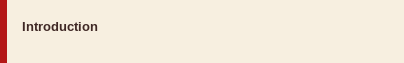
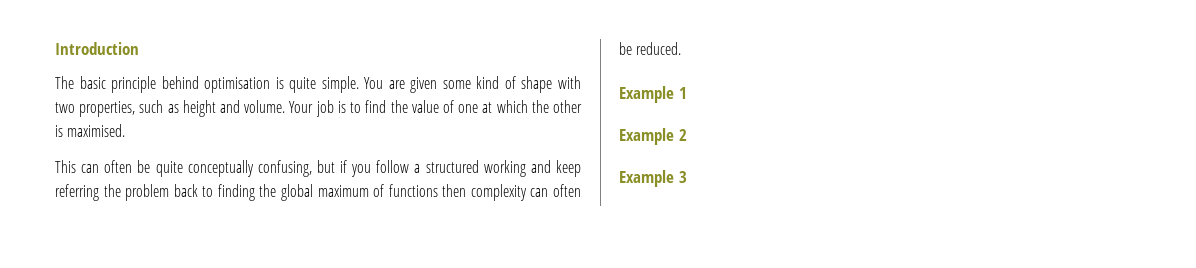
(98, 26) none -> [55,76,581,93] [55,100,583,117] [55,124,126,137] [55,160,581,177] [55,184,581,201] [619,42,682,55] [619,86,687,103] [619,128,687,145] [619,170,687,187] // The basic principle behind optimisation is quite simple. You are given some kind of shape with two properties, such as height and volume. Your job is to find the value of one at which the other is maximised. // This can often be quite conceptually confusing, but if you follow a structured working and keep referring the problem back to finding the global maximum of functions then complexity can often be reduced. // Example 1 // Example 2 // Example 3

